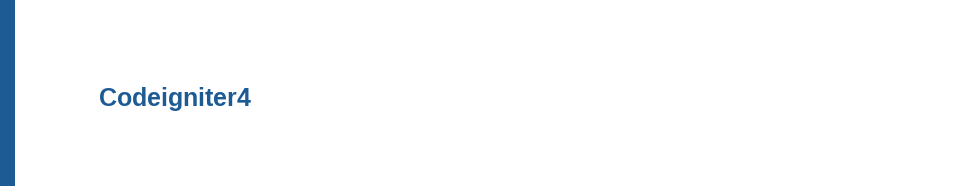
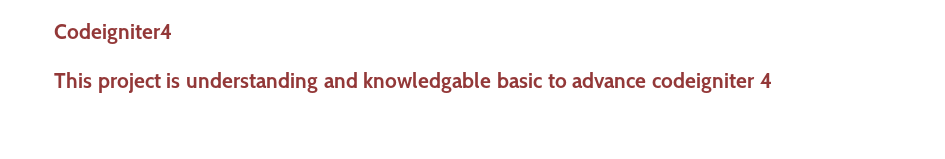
(251, 99) none -> [54,72,772,93] // This project is understanding and knowledgable basic to advance codeigniter 4

